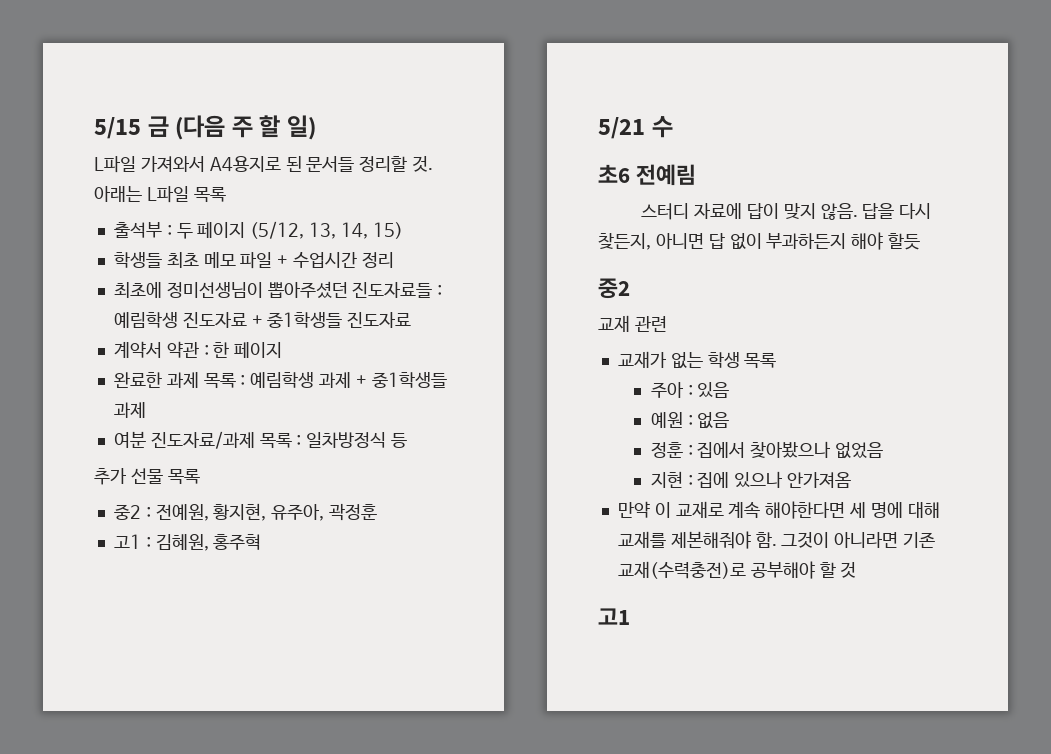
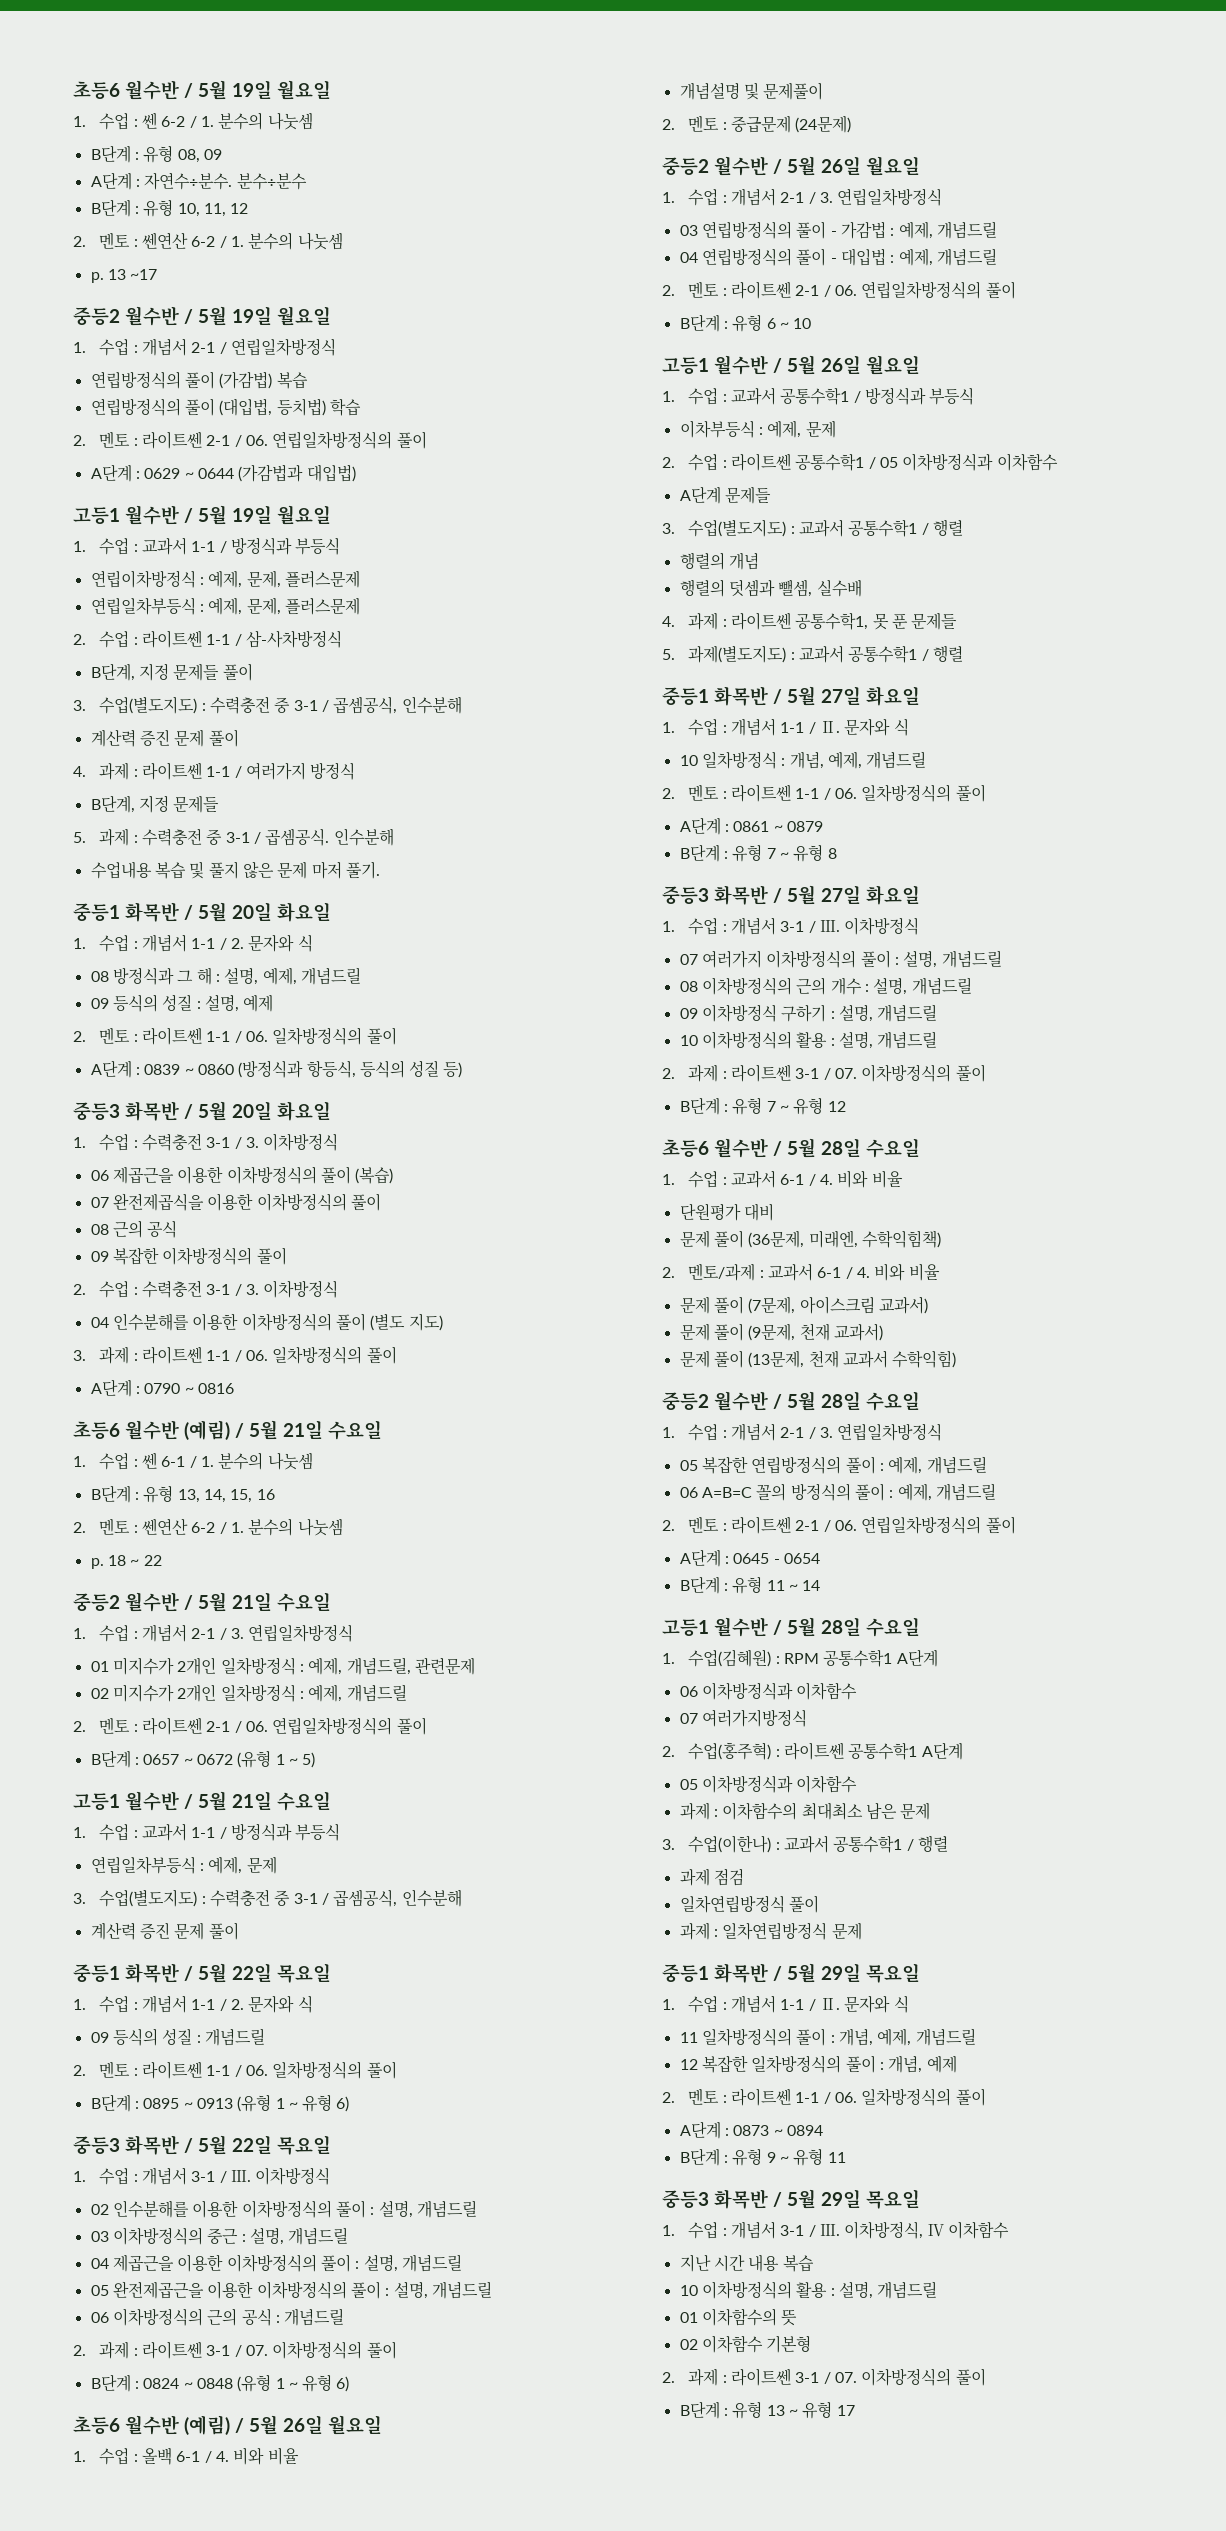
[94,115,317,140] [94,156,434,173] [94,186,226,203] [113,221,403,239] [113,252,394,269] [113,281,443,299] [113,312,412,328] [113,341,283,358] [113,372,447,389] [113,402,146,418] [113,431,408,449] [94,468,200,485] [113,503,378,521] [113,534,262,551] [598,116,673,139] [598,164,697,186] [641,203,932,220] [598,232,921,250] [598,278,630,299] [598,315,667,332] [617,351,777,369] [650,382,730,398] [650,412,730,429] [650,441,884,459] [650,471,852,488] [617,501,940,519] [617,531,936,549] [617,561,857,579] [598,608,630,625] 5/15 금 (다음 주 할 일) // L파일 가져와서 A4용지로 된 문서들 정리할 것. 아래는 L파일 목록 // 출석부 : 두 페이지 (5/12, 13, 14, 15) // 학생들 최초 메모 파일 + 수업시간 정리 // 최초에 정미선생님이 뽑아주셨던 진도자료들 : 예림학생 진도자료 + 중1학생들 진도자료 // 계약서 약관 : 한 페이지 // 완료한 과제 목록 : 예림학생 과제 + 중1학생들 과제 // 여분 진도자료/과제 목록 : 일차방정식 등 // 추가 선물 목록 // 중2 : 전예원, 황지현, 유주아, 곽정훈 // 고1 : 김혜원, 홍주혁 // 5/21 수 // 초6 전예림 // 스터디 자료에 답이 맞지 않음. 답을 다시 찾든지, 아니면 답 없이 부과하든지 해야 할듯 // 중2 // 교재 관련 // 교재가 없는 학생 목록 // 주아 : 있음 // 예원 : 없음 // 정훈 : 집에서 찾아봤으나 없었음 // 지현 : 집에 있으나 안가져옴 // 만약 이 교재로 계속 해야한다면 세 명에 대해 교재를 제본해줘야 함. 그것이 아니라면 기존 교재(수력충전)로 공부해야 할 것 // 고1 -> [73,80,331,100] [73,112,313,130] [90,145,222,163] [90,172,307,190] [90,199,249,217] [73,232,343,250] [90,269,158,283] [73,306,331,326] [73,338,337,356] [90,371,308,389] [90,398,361,416] [73,431,427,449] [90,464,356,482] [73,505,331,525] [73,537,341,555] [90,570,360,588] [90,597,360,615] [73,630,343,648] [90,663,253,681] [73,696,462,714] [90,729,239,747] [73,762,356,780] [90,795,220,813] [73,828,394,846] [90,861,380,879] [73,902,331,922] [73,934,313,952] [90,967,361,985] [90,994,274,1012] [73,1027,397,1045] [90,1060,463,1078] [73,1101,331,1121] [73,1133,339,1151] [90,1166,394,1184] [90,1193,381,1211] [90,1220,178,1238] [90,1247,287,1265] [73,1280,339,1298] [90,1313,443,1331] [73,1346,397,1364] [90,1379,234,1397] [73,1420,382,1440] [73,1452,313,1470] [90,1485,275,1503] [73,1518,343,1536] [90,1555,162,1569] [73,1592,331,1612] [73,1624,354,1642] [90,1657,475,1675] [90,1684,407,1702] [73,1717,427,1735] [90,1750,316,1768] [73,1791,331,1811] [73,1823,341,1841] [90,1856,277,1874] [73,1889,462,1907] [90,1922,239,1940] [73,1963,331,1983] [73,1995,313,2013] [90,2028,265,2046] [73,2061,397,2079] [90,2094,350,2112] [73,2135,331,2155] [73,2167,331,2185] [90,2200,477,2218] [90,2227,349,2245] [90,2254,462,2272] [90,2281,492,2299] [90,2308,345,2326] [73,2341,397,2359] [90,2374,350,2392] [73,2415,382,2435] [73,2447,299,2465] [679,82,824,100] [662,115,852,133] [662,156,920,176] [662,188,943,206] [679,221,997,239] [679,248,997,266] [662,281,1016,299] [679,314,812,332] [662,355,920,375] [662,387,975,405] [679,420,836,438] [662,453,1058,471] [679,486,771,504] [662,519,964,537] [679,552,759,570] [679,579,862,597] [662,612,958,630] [662,645,964,663] [662,686,920,706] [662,718,909,736] [679,751,927,769] [662,784,986,802] [679,817,823,835] [679,844,837,862] [662,885,920,905] [662,917,920,935] [679,950,1002,968] [679,977,972,995] [679,1004,938,1022] [679,1031,938,1049] [662,1064,986,1082] [679,1097,846,1115] [662,1138,920,1158] [662,1170,903,1188] [679,1203,774,1221] [679,1230,941,1248] [662,1263,940,1281] [679,1296,928,1314] [679,1323,883,1341] [679,1350,957,1368] [662,1391,920,1411] [662,1423,943,1441] [679,1456,987,1474] [679,1483,996,1501] [662,1516,1016,1534] [679,1549,820,1567] [679,1576,821,1594] [662,1617,920,1637] [662,1649,938,1667] [679,1682,858,1700] [679,1709,807,1727] [662,1742,963,1760] [679,1775,858,1793] [679,1802,931,1820] [662,1835,949,1853] [679,1868,744,1886] [679,1895,819,1913] [679,1922,862,1940] [662,1963,920,1983] [662,1995,909,2013] [679,2028,976,2046] [679,2055,957,2073] [662,2088,986,2106] [679,2121,823,2139] [679,2148,846,2166] [662,2189,920,2209] [662,2221,1009,2239] [679,2254,814,2272] [679,2281,938,2299] [679,2308,798,2326] [679,2335,812,2353] [662,2368,986,2386] [679,2401,855,2419] 초등6 월수반 / 5월 19일 월요일 // 1. 수업 : 쎈 6-2 / 1. 분수의 나눗셈 // B단계 : 유형 08, 09 // A단계 : 자연수÷분수. 분수÷분수 // B단계 : 유형 10, 11, 12 // 2. 멘토 : 쎈연산 6-2 / 1. 분수의 나눗셈 // p. 13 ~17 // 중등2 월수반 / 5월 19일 월요일 // 1. 수업 : 개념서 2-1 / 연립일차방정식 // 연립방정식의 풀이 (가감법) 복습 // 연립방정식의 풀이 (대입법, 등치법) 학습 // 2. 멘토 : 라이트쎈 2-1 / 06. 연립일차방정식의 풀이 // A단계 : 0629 ~ 0644 (가감법과 대입법) // 고등1 월수반 / 5월 19일 월요일 // 1. 수업 : 교과서 1-1 / 방정식과 부등식 // 연립이차방정식 : 예제, 문제, 플러스문제 // 연립일차부등식 : 예제, 문제, 플러스문제 // 2. 수업 : 라이트쎈 1-1 / 삼-사차방정식 // B단계, 지정 문제들 풀이 // 3. 수업(별도지도) : 수력충전 중 3-1 / 곱셈공식, 인수분해 // 계산력 증진 문제 풀이 // 4. 과제 : 라이트쎈 1-1 / 여러가지 방정식 // B단계, 지정 문제들 // 5. 과제 : 수력충전 중 3-1 / 곱셈공식. 인수분해 // 수업내용 복습 및 풀지 않은 문제 마저 풀기. // 중등1 화목반 / 5월 20일 화요일 // 1. 수업 : 개념서 1-1 / 2. 문자와 식 // 08 방정식과 그 해 : 설명, 예제, 개념드릴 // 09 등식의 성질 : 설명, 예제 // 2. 멘토 : 라이트쎈 1-1 / 06. 일차방정식의 풀이 // A단계 : 0839 ~ 0860 (방정식과 항등식, 등식의 성질 등) // 중등3 화목반 / 5월 20일 화요일 // 1. 수업 : 수력충전 3-1 / 3. 이차방정식 // 06 제곱근을 이용한 이차방정식의 풀이 (복습) // 07 완전제곱식을 이용한 이차방정식의 풀이 // 08 근의 공식 // 09 복잡한 이차방정식의 풀이 // 2. 수업 : 수력충전 3-1 / 3. 이차방정식 // 04 인수분해를 이용한 이차방정식의 풀이 (별도 지도) // 3. 과제 : 라이트쎈 1-1 / 06. 일차방정식의 풀이 // A단계 : 0790 ~ 0816 // 초등6 월수반 (예림) / 5월 21일 수요일 // 1. 수업 : 쎈 6-1 / 1. 분수의 나눗셈 // B단계 : 유형 13, 14, 15, 16 // 2. 멘토 : 쎈연산 6-2 / 1. 분수의 나눗셈 // p. 18 ~ 22 // 중등2 월수반 / 5월 21일 수요일 // 1. 수업 : 개념서 2-1 / 3. 연립일차방정식 // 01 미지수가 2개인 일차방정식 : 예제, 개념드릴, 관련문제 // 02 미지수가 2개인 일차방정식 : 예제, 개념드릴 // 2. 멘토 : 라이트쎈 2-1 / 06. 연립일차방정식의 풀이 // B단계 : 0657 ~ 0672 (유형 1 ~ 5) // 고등1 월수반 / 5월 21일 수요일 // 1. 수업 : 교과서 1-1 / 방정식과 부등식 // 연립일차부등식 : 예제, 문제 // 3. 수업(별도지도) : 수력충전 중 3-1 / 곱셈공식, 인수분해 // 계산력 증진 문제 풀이 // 중등1 화목반 / 5월 22일 목요일 // 1. 수업 : 개념서 1-1 / 2. 문자와 식 // 09 등식의 성질 : 개념드릴 // 2. 멘토 : 라이트쎈 1-1 / 06. 일차방정식의 풀이 // B단계 : 0895 ~ 0913 (유형 1 ~ 유형 6) // 중등3 화목반 / 5월 22일 목요일 // 1. 수업 : 개념서 3-1 / Ⅲ. 이차방정식 // 02 인수분해를 이용한 이차방정식의 풀이 : 설명, 개념드릴 // 03 이차방정식의 중근 : 설명, 개념드릴 // 04 제곱근을 이용한 이차방정식의 풀이 : 설명, 개념드릴 // 05 완전제곱근을 이용한 이차방정식의 풀이 : 설명, 개념드릴 // 06 이차방정식의 근의 공식 : 개념드릴 // 2. 과제 : 라이트쎈 3-1 / 07. 이차방정식의 풀이 // B단계 : 0824 ~ 0848 (유형 1 ~ 유형 6) // 초등6 월수반 (예림) / 5월 26일 월요일 // 1. 수업 : 올백 6-1 / 4. 비와 비율 // 개념설명 및 문제풀이 // 2. 멘토 : 중급문제 (24문제) // 중등2 월수반 / 5월 26일 월요일 // 1. 수업 : 개념서 2-1 / 3. 연립일차방정식 // 03 연립방정식의 풀이 - 가감법 : 예제, 개념드릴 // 04 연립방정식의 풀이 - 대입법 : 예제, 개념드릴 // 2. 멘토 : 라이트쎈 2-1 / 06. 연립일차방정식의 풀이 // B단계 : 유형 6 ~ 10 // 고등1 월수반 / 5월 26일 월요일 // 1. 수업 : 교과서 공통수학1 / 방정식과 부등식 // 이차부등식 : 예제, 문제 // 2. 수업 : 라이트쎈 공통수학1 / 05 이차방정식과 이차함수 // A단계 문제들 // 3. 수업(별도지도) : 교과서 공통수학1 / 행렬 // 행렬의 개념 // 행렬의 덧셈과 뺄셈, 실수배 // 4. 과제 : 라이트쎈 공통수학1, 못 푼 문제들 // 5. 과제(별도지도) : 교과서 공통수학1 / 행렬 // 중등1 화목반 / 5월 27일 화요일 // 1. 수업 : 개념서 1-1 / Ⅱ. 문자와 식 // 10 일차방정식 : 개념, 예제, 개념드릴 // 2. 멘토 : 라이트쎈 1-1 / 06. 일차방정식의 풀이 // A단계 : 0861 ~ 0879 // B단계 : 유형 7 ~ 유형 8 // 중등3 화목반 / 5월 27일 화요일 // 1. 수업 : 개념서 3-1 / Ⅲ. 이차방정식 // 07 여러가지 이차방정식의 풀이 : 설명, 개념드릴 // 08 이차방정식의 근의 개수 : 설명, 개념드릴 // 09 이차방정식 구하기 : 설명, 개념드릴 // 10 이차방정식의 활용 : 설명, 개념드릴 // 2. 과제 : 라이트쎈 3-1 / 07. 이차방정식의 풀이 // B단계 : 유형 7 ~ 유형 12 // 초등6 월수반 / 5월 28일 수요일 // 1. 수업 : 교과서 6-1 / 4. 비와 비율 // 단원평가 대비 // 문제 풀이 (36문제, 미래엔, 수학익힘책) // 2. 멘토/과제 : 교과서 6-1 / 4. 비와 비율 // 문제 풀이 (7문제, 아이스크림 교과서) // 문제 풀이 (9문제, 천재 교과서) // 문제 풀이 (13문제, 천재 교과서 수학익힘) // 중등2 월수반 / 5월 28일 수요일 // 1. 수업 : 개념서 2-1 / 3. 연립일차방정식 // 05 복잡한 연립방정식의 풀이 : 예제, 개념드릴 // 06 A=B=C 꼴의 방정식의 풀이 : 예제, 개념드릴 // 2. 멘토 : 라이트쎈 2-1 / 06. 연립일차방정식의 풀이 // A단계 : 0645 - 0654 // B단계 : 유형 11 ~ 14 // 고등1 월수반 / 5월 28일 수요일 // 1. 수업(김혜원) : RPM 공통수학1 A단계 // 06 이차방정식과 이차함수 // 07 여러가지방정식 // 2. 수업(홍주혁) : 라이트쎈 공통수학1 A단계 // 05 이차방정식과 이차함수 // 과제 : 이차함수의 최대최소 남은 문제 // 3. 수업(이한나) : 교과서 공통수학1 / 행렬 // 과제 점검 // 일차연립방정식 풀이 // 과제 : 일차연립방정식 문제 // 중등1 화목반 / 5월 29일 목요일 // 1. 수업 : 개념서 1-1 / Ⅱ. 문자와 식 // 11 일차방정식의 풀이 : 개념, 예제, 개념드릴 // 12 복잡한 일차방정식의 풀이 : 개념, 예제 // 2. 멘토 : 라이트쎈 1-1 / 06. 일차방정식의 풀이 // A단계 : 0873 ~ 0894 // B단계 : 유형 9 ~ 유형 11 // 중등3 화목반 / 5월 29일 목요일 // 1. 수업 : 개념서 3-1 / Ⅲ. 이차방정식, Ⅳ 이차함수 // 지난 시간 내용 복습 // 10 이차방정식의 활용 : 설명, 개념드릴 // 01 이차함수의 뜻 // 02 이차함수 기본형 // 2. 과제 : 라이트쎈 3-1 / 07. 이차방정식의 풀이 // B단계 : 유형 13 ~ 유형 17

